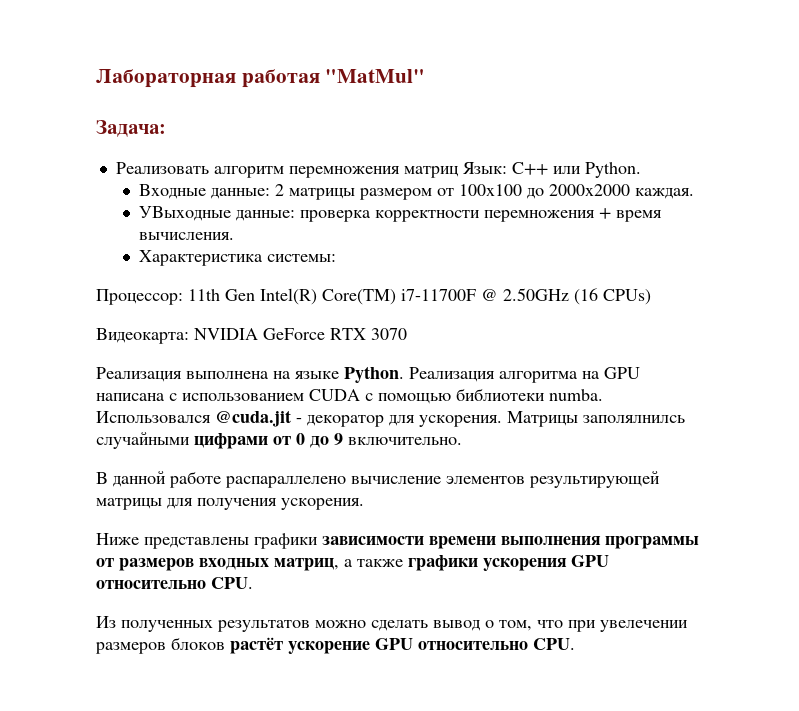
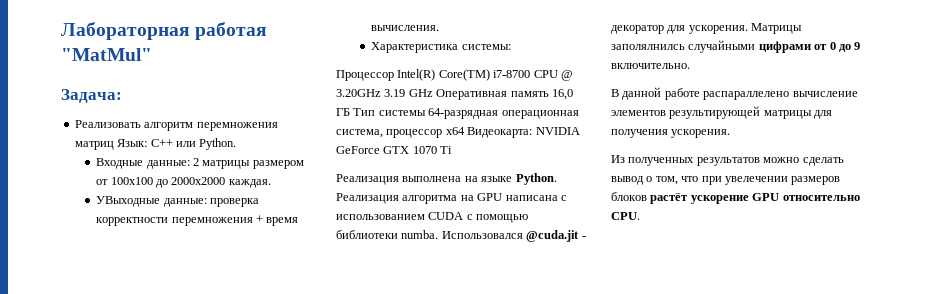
[96,288,651,305] [96,328,407,344] Процессор: 11th Gen Intel(R) Core(TM) i7-11700F @ 2.50GHz (16 CPUs) // Видеокарта: NVIDIA GeForce RTX 3070 -> [336,69,573,81] [336,89,573,100] [336,108,579,119] [336,127,580,138] [336,146,453,154] Процессор Intel(R) Core(TM) i7-8700 CPU @ 3.20GHz 3.19 GHz Оперативная память 16,0 ГБ Тип системы 64-разрядная операционная система, процессор x64 Видеокарта: NVIDIA GeForce GTX 1070 Ti
[96,533,699,549] [96,555,609,571] [96,577,253,589] // Ниже представлены графики зависимости времени выполнения программы от размеров входных матриц, а также графики ускорения GPU относительно CPU. -> (731, 133) none

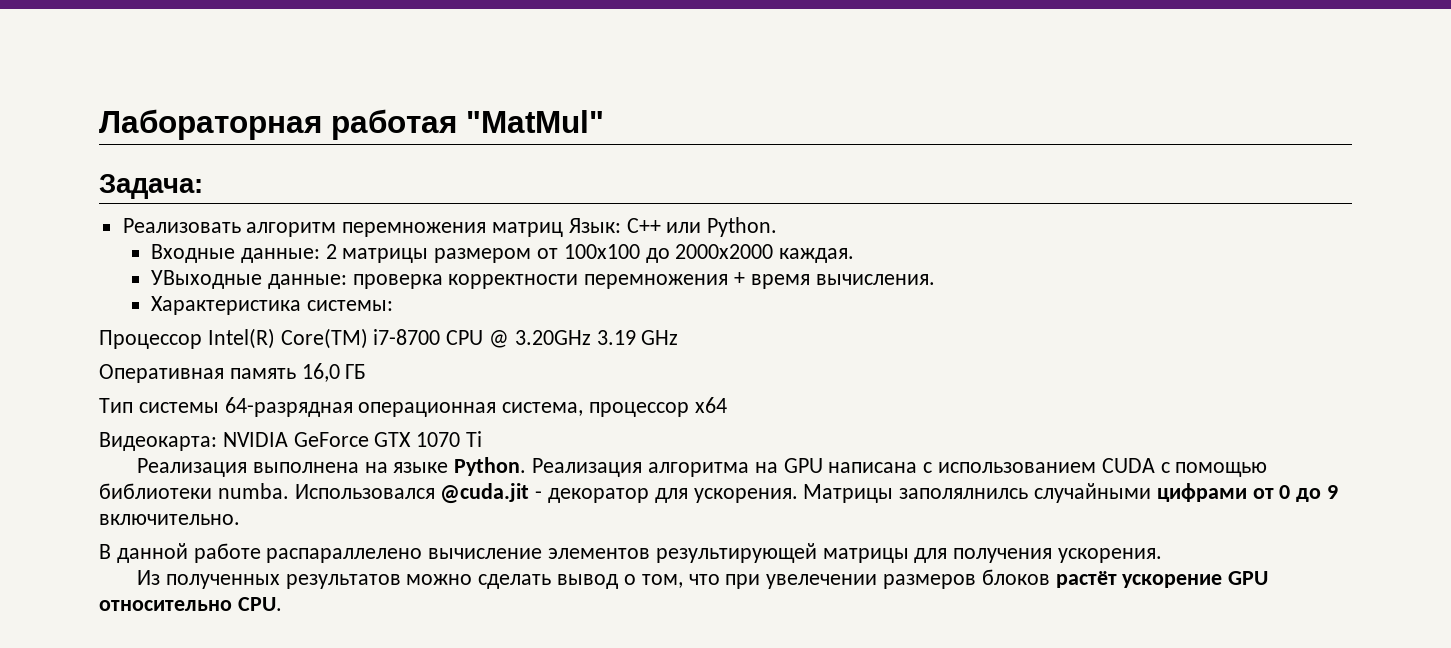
(433, 93) none -> (679, 337) //
(350, 112) none -> (367, 371) //
(465, 131) none -> (727, 405) //

